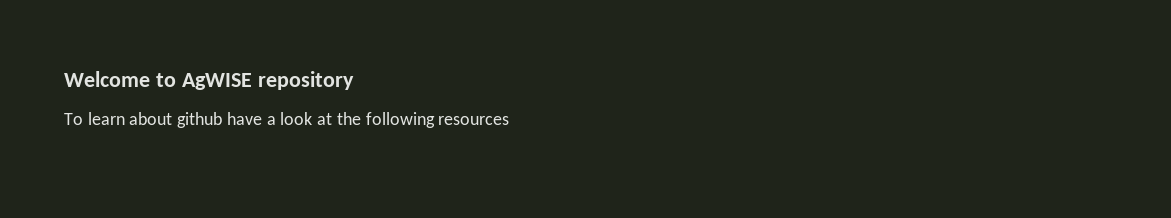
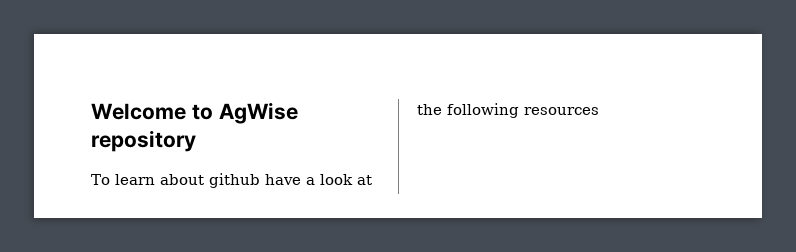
[181,73,252,90] AgWISE -> [218,102,298,124] AgWise

